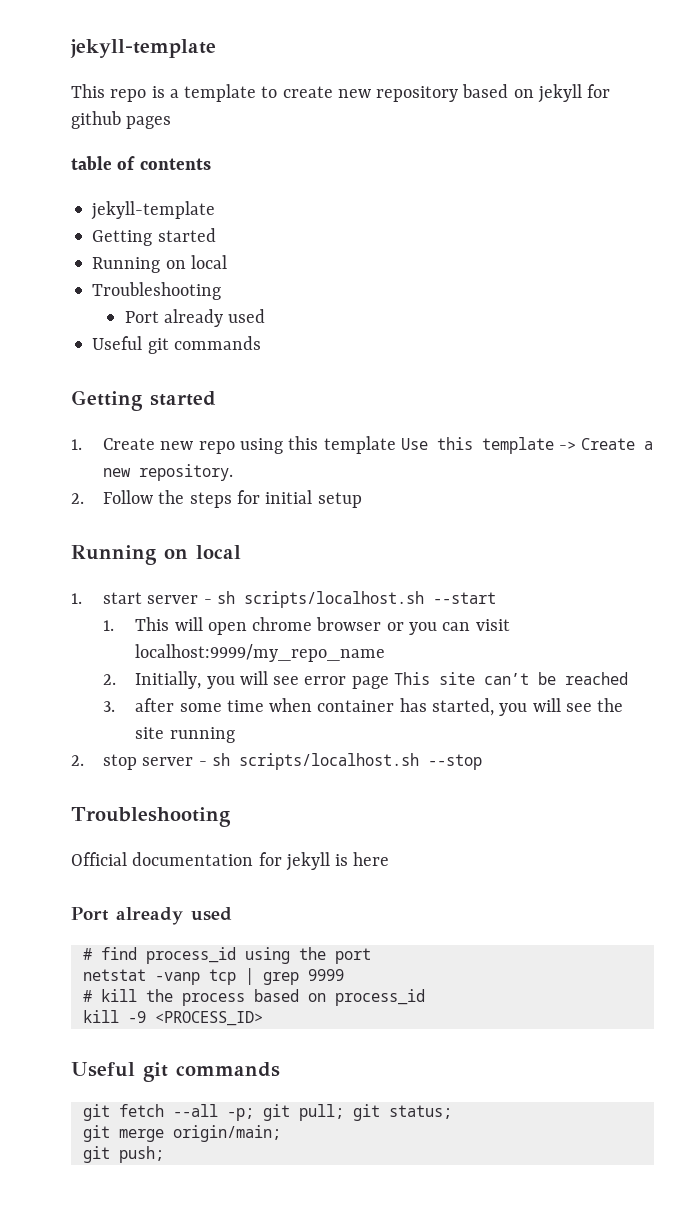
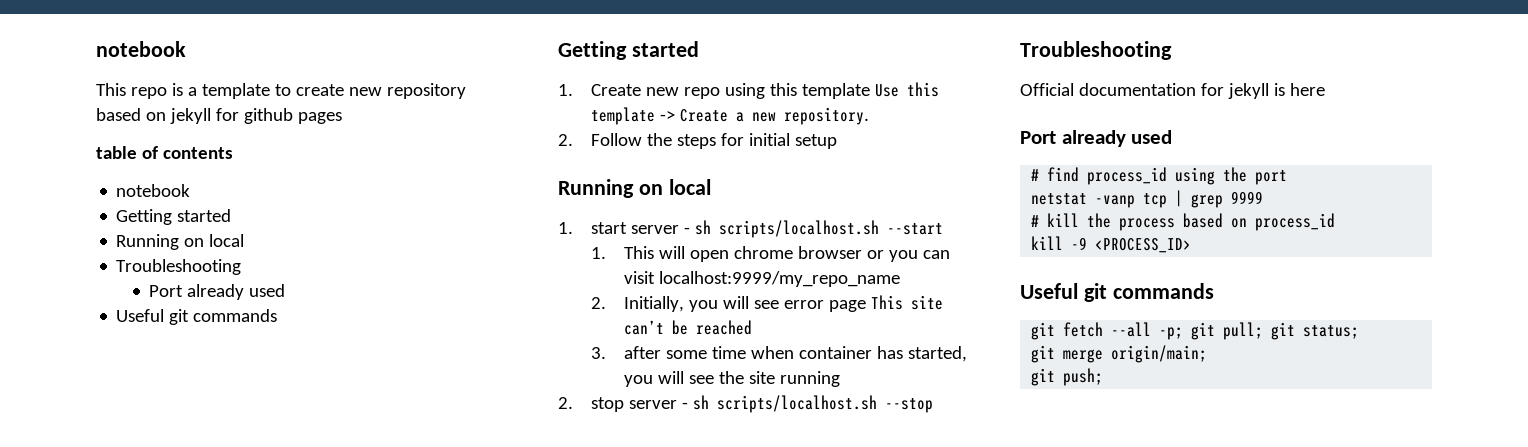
[70,39,216,58] jekyll-template -> [96,41,186,57] notebook
[91,201,216,220] jekyll-template -> [116,184,191,197] notebook

